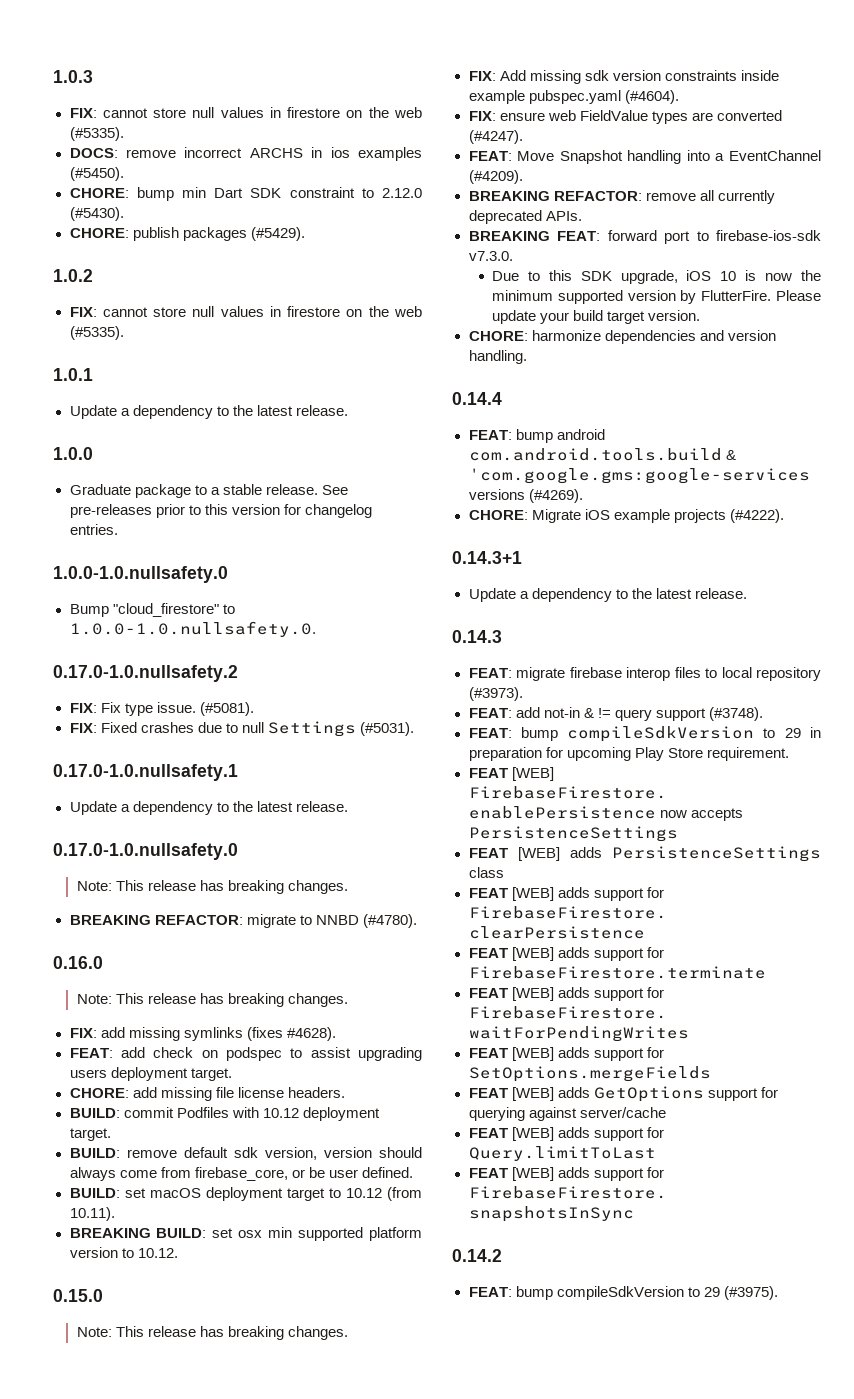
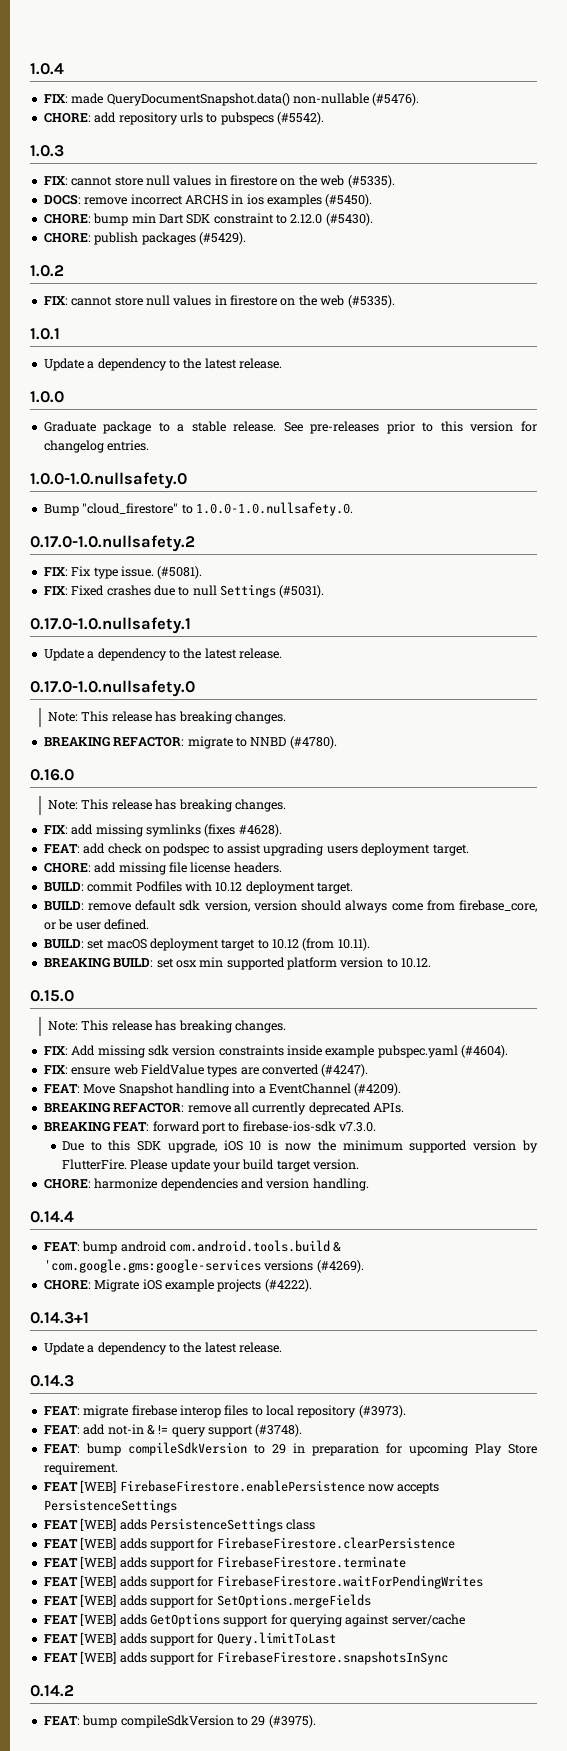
(53, 76) none -> [30,63,64,75] [43,93,420,106] [43,112,324,125] 1.0.4 // FIX: made QueryDocumentSnapshot.data() non-nullable (#5476). // CHORE: add repository urls to pubspecs (#5542). //

